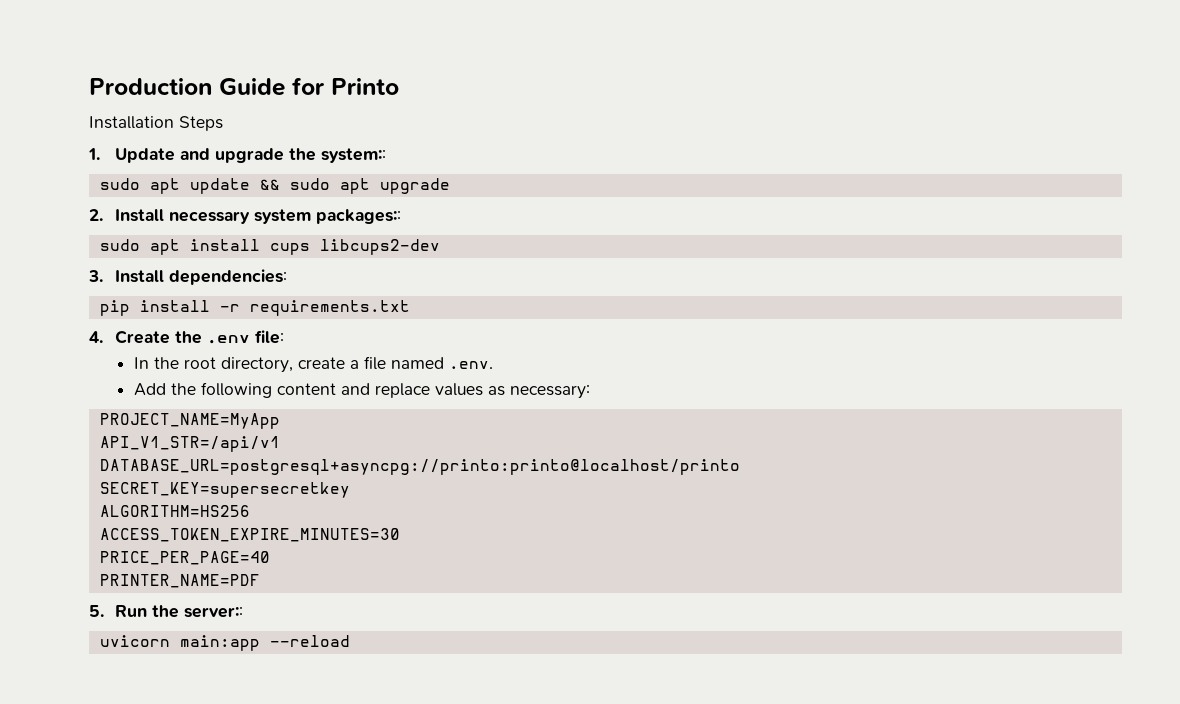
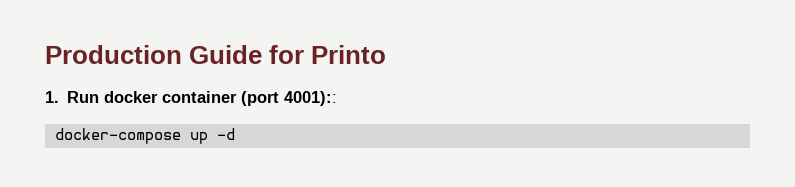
[89,116,223,131] [88,148,386,163] [99,178,450,194] [89,209,401,224] [99,239,440,255] [88,269,287,285] [99,300,410,316] [89,330,284,344] [134,356,494,373] [134,382,591,399] [99,413,280,429] [99,436,280,452] [99,459,740,475] [99,482,350,498] [99,505,250,517] [99,528,400,542] [99,551,270,565] [99,574,260,588] [89,605,243,618] [99,635,350,651] Installation Steps // 1. Update and upgrade the system:: // sudo apt update && sudo apt upgrade // 2. Install necessary system packages:: // sudo apt install cups libcups2-dev // 3. Install dependencies: // pip install -r requirements.txt // 4. Create the .env file: // In the root directory, create a file named .env. // Add the following content and replace values as necessary: // PROJECT_NAME=MyApp // API_V1_STR=/api/v1 // DATABASE_URL=postgresql+asyncpg://printo:printo@localhost/printo // SECRET_KEY=supersecretkey // ALGORITHM=HS256 // ACCESS_TOKEN_EXPIRE_MINUTES=30 // PRICE_PER_PAGE=40 // PRINTER_NAME=PDF // 5. Run the server:: // uvicorn main:app --reload -> [45,91,338,106] [54,128,235,144] 1. Run docker container (port 4001):: // docker-compose up -d

